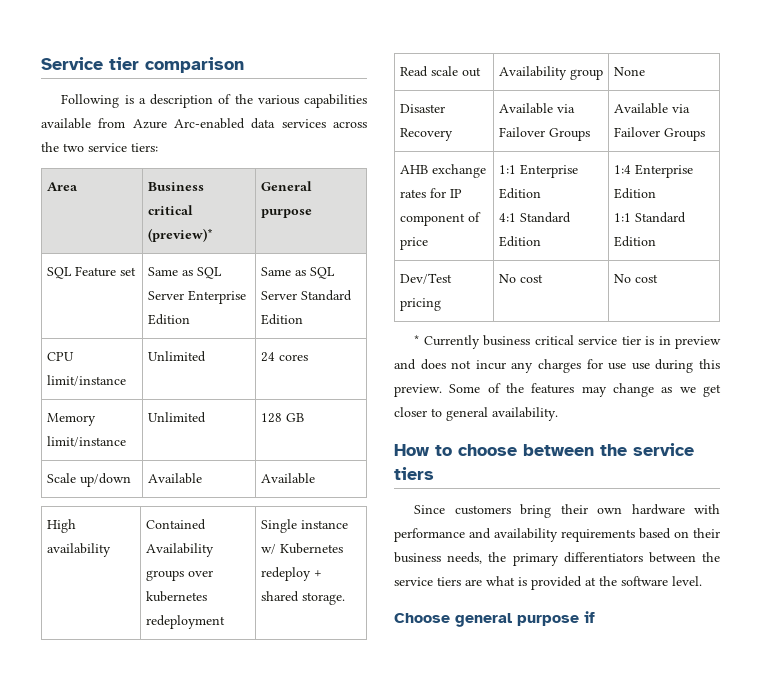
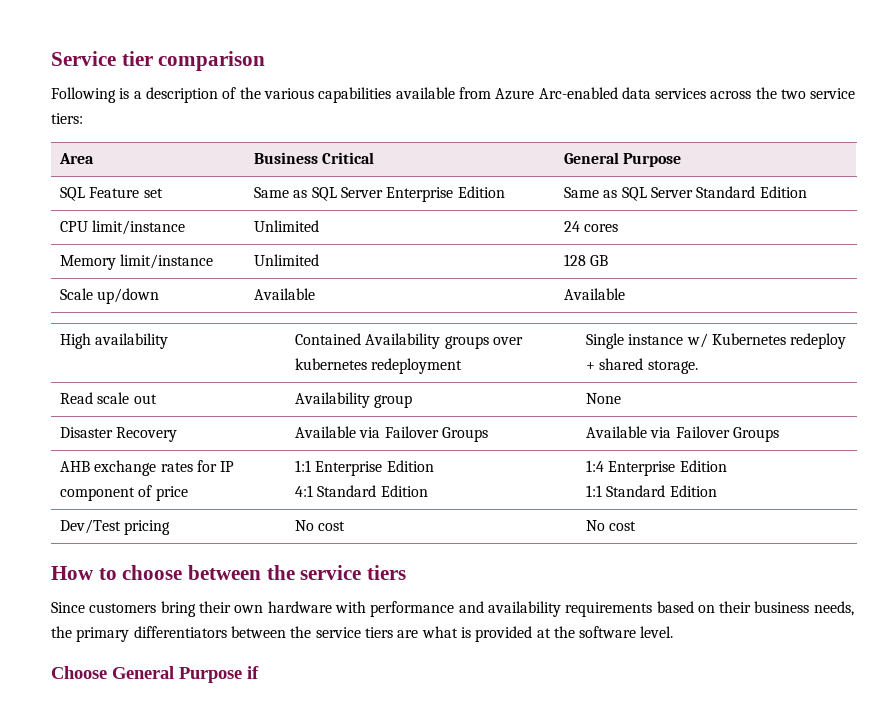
[147,205,193,215] [147,228,213,242] [260,181,312,191] [260,209,312,218] critical (preview)* | General purpose -> [322,152,375,164] [563,152,682,167] Critical | General Purpose
[414,335,721,349] [394,359,720,373] [394,383,721,397] [394,407,558,421] // * Currently business critical service tier is in preview and does not incur any charges for use use during this preview. Some of the features may change as we get closer to general availability. -> (637, 526) none
[455,613,579,627] general purpose -> [112,666,242,683] General Purpose

